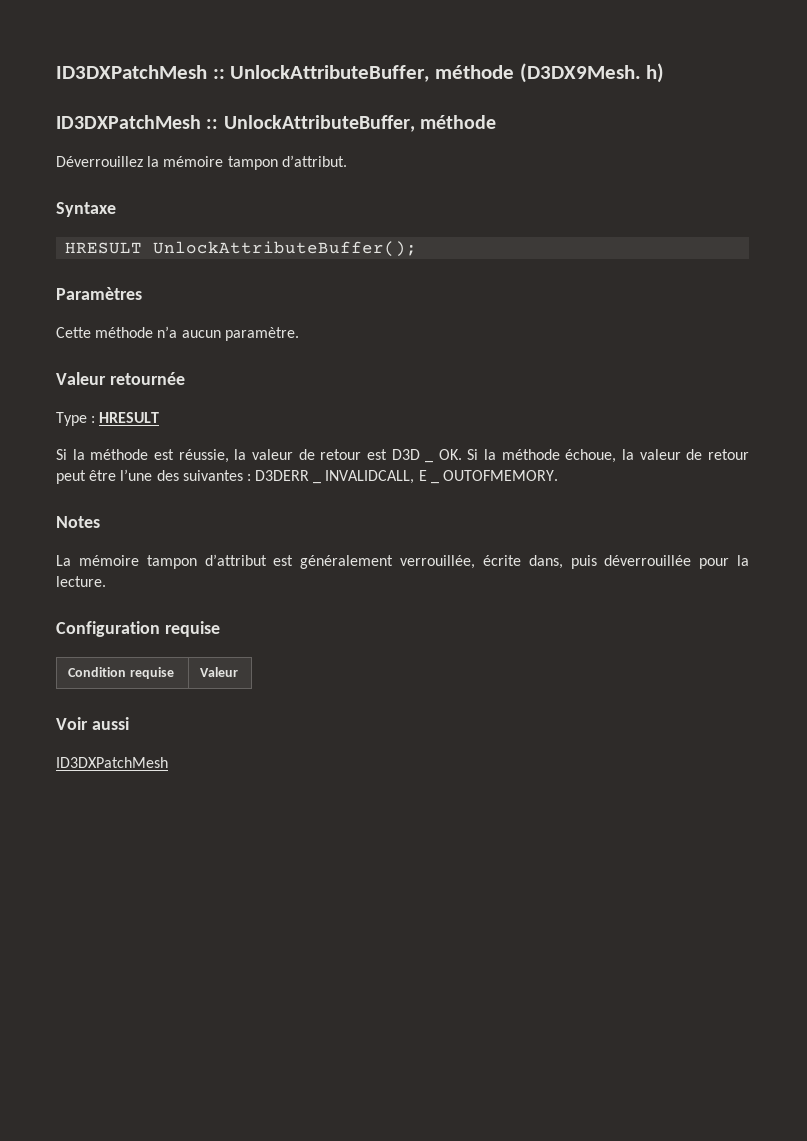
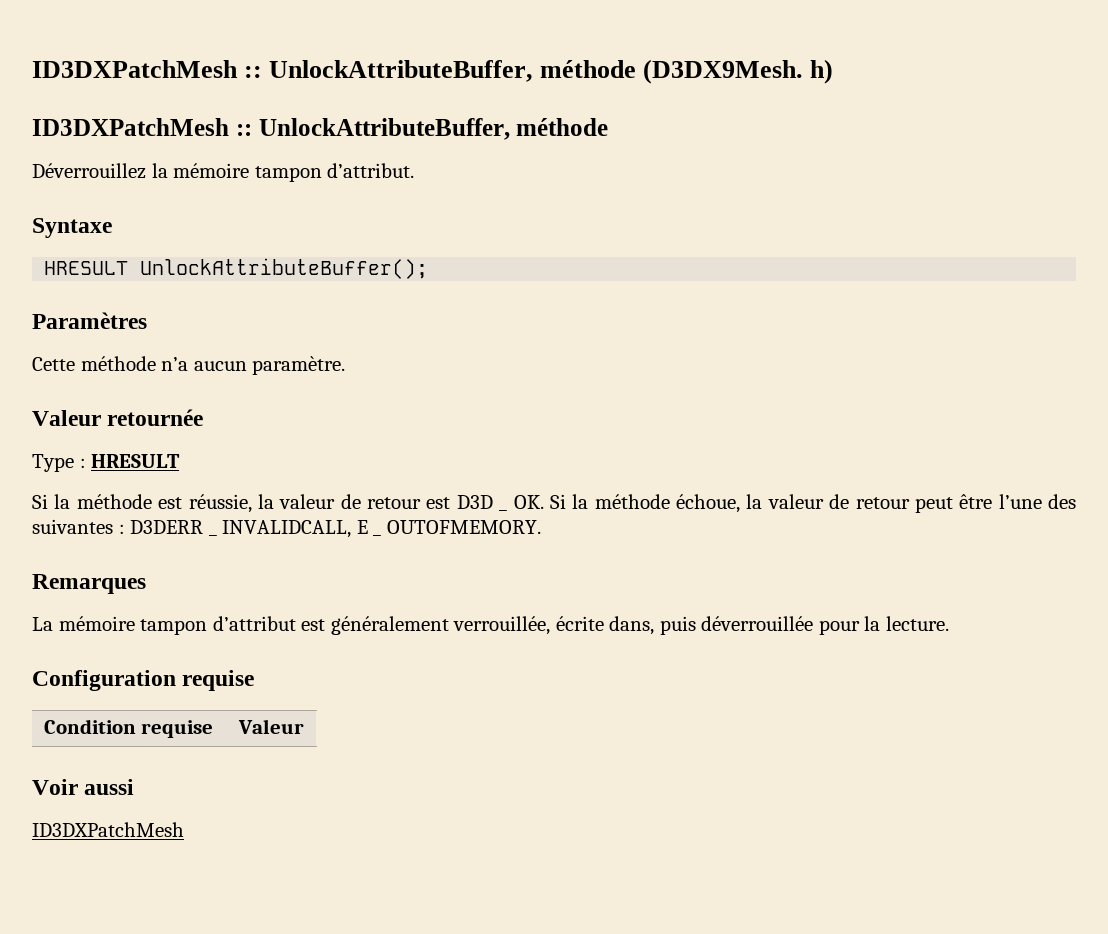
[56,516,100,528] Notes -> [32,574,146,594] Remarques

